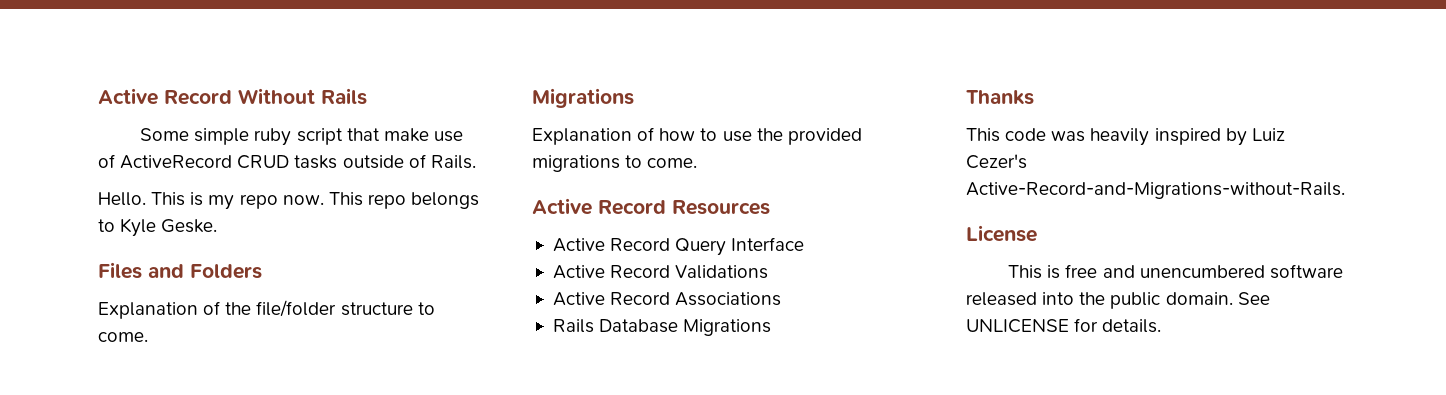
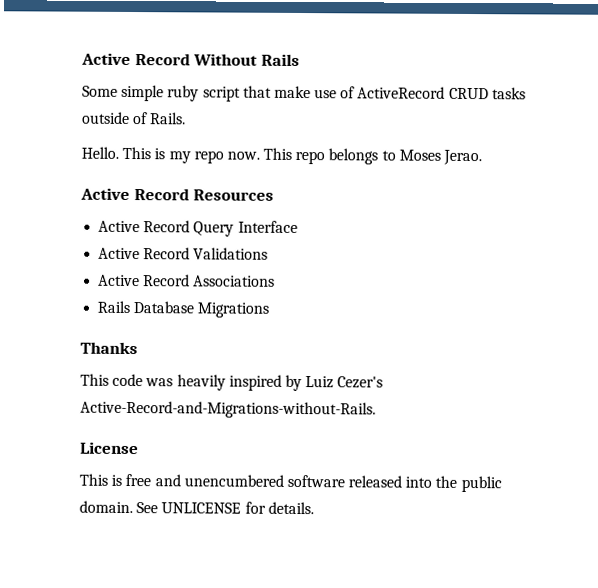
[120,218,218,237] [98,262,262,279] [98,300,435,319] [98,332,148,342] [532,88,634,108] [532,127,862,145] [532,155,698,172] Kyle Geske. // Files and Folders // Explanation of the file/folder structure to come. // Migrations // Explanation of how to use the provided migrations to come. -> [398,149,483,166] Moses Jerao.

